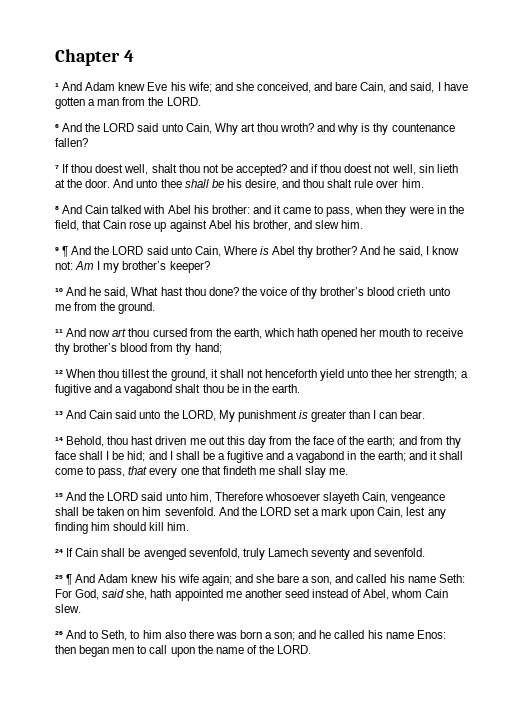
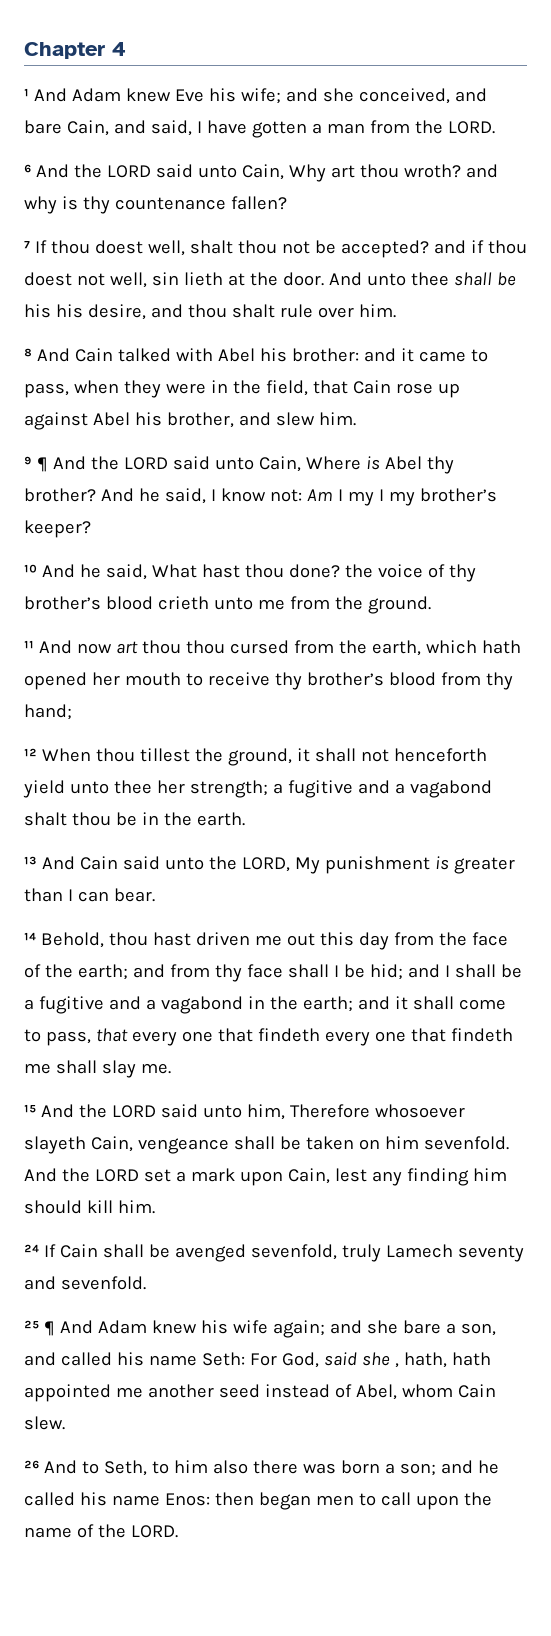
(242, 183) none -> [55,304,83,318] his
(120, 268) none -> [378,489,415,506] I my
(150, 332) none -> [185,640,225,654] thou
(256, 470) none -> [324,1028,513,1046] every one that findeth
[126,589,148,600] she, -> [361,1352,447,1368] she , hath,

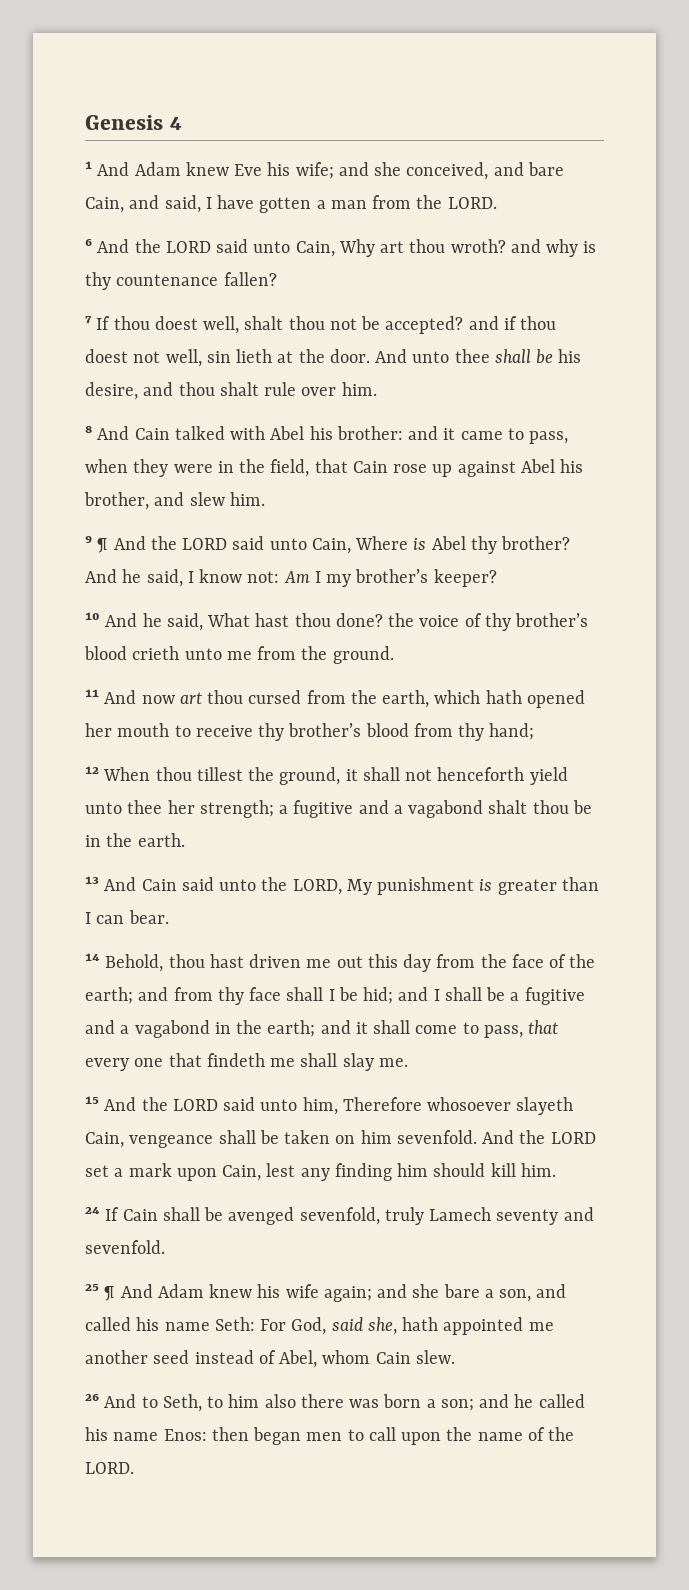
[24,42,105,59] Chapter -> [85,115,163,130] Genesis
[55,304,83,318] his -> (582, 356) none
[378,489,415,506] I my -> (352, 580) none
[185,640,225,654] thou -> (244, 697) none
[324,1028,513,1046] every one that findeth -> (265, 1060) none
[361,1352,447,1368] she , hath, -> [367,1317,397,1335] she,

